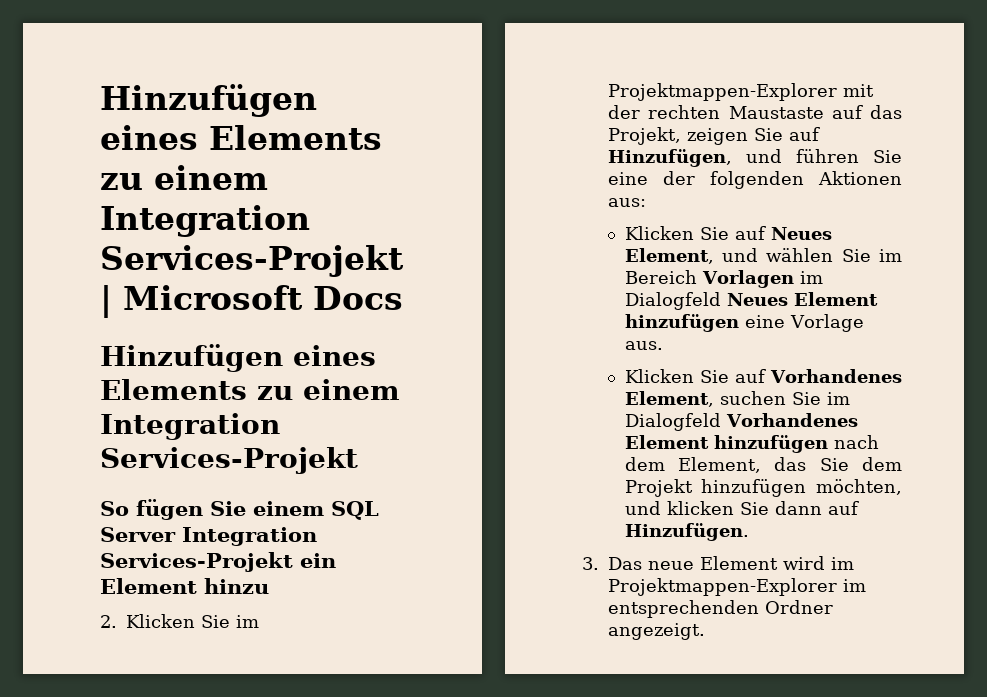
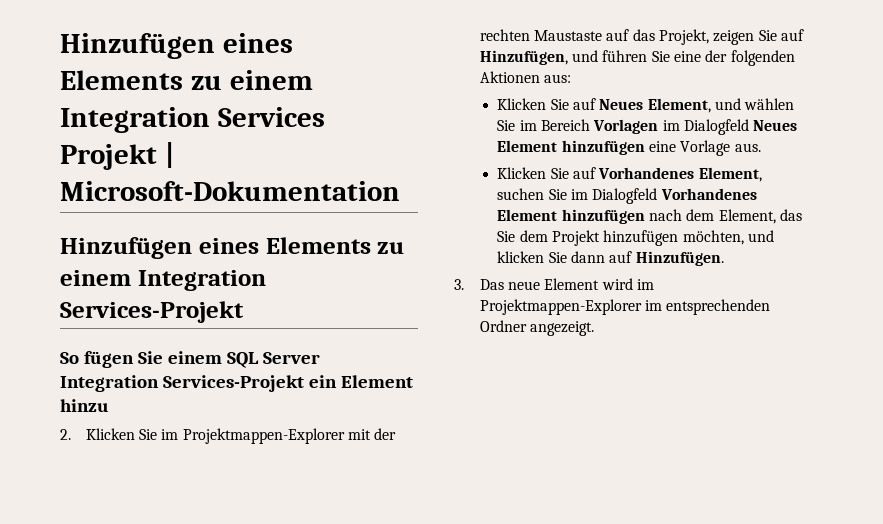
[100,84,317,117] [100,125,382,150] [100,165,268,190] [100,205,310,237] [100,245,404,277] [100,285,403,318] Hinzufügen eines Elements zu einem Integration Services-Projekt | Microsoft Docs -> [60,33,293,59] [60,70,313,90] [60,107,325,133] [60,142,174,170] [60,181,400,201] Hinzufügen eines Elements zu einem Integration Services Projekt | Microsoft-Dokumentation

